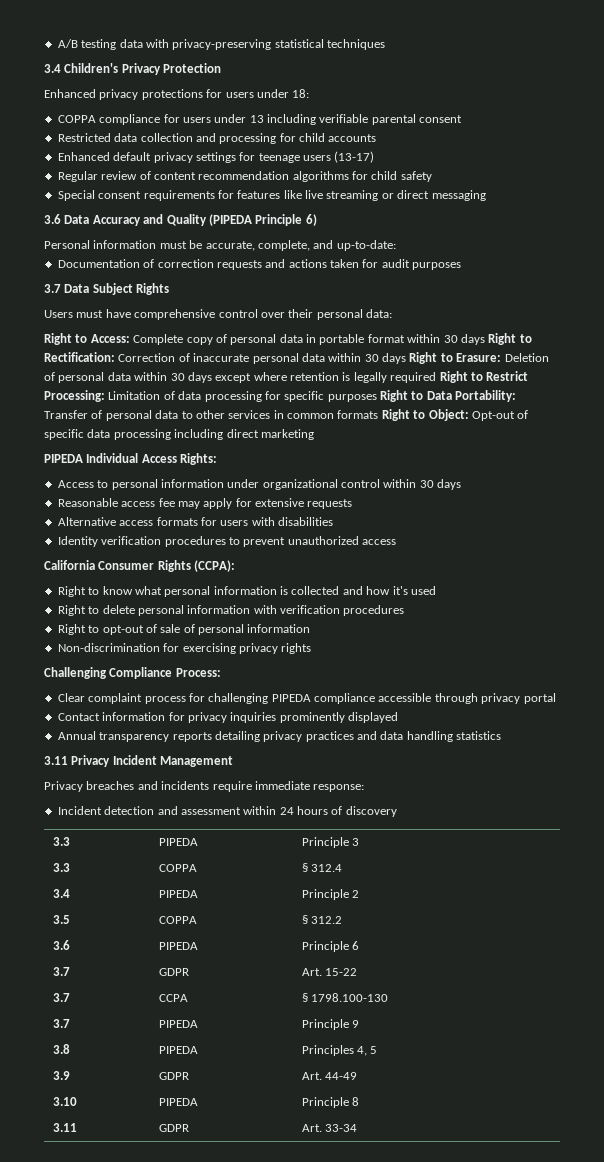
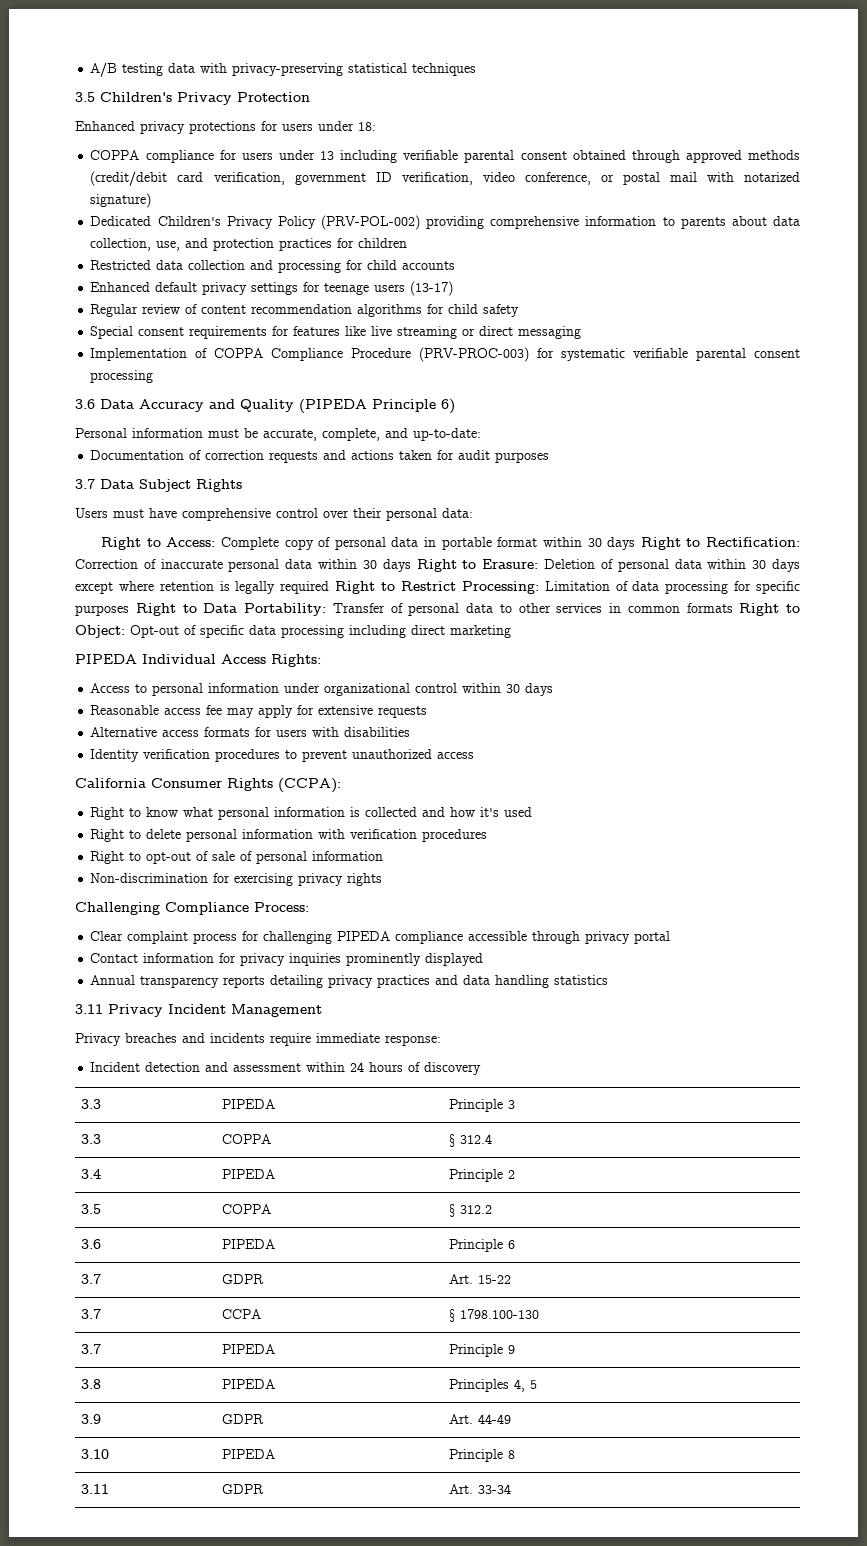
[44,64,61,73] 3.4 -> [75,92,95,102] 3.5
(463, 119) none -> [572,150,801,163] [90,171,800,186] [90,193,152,208] [90,215,800,230] [90,238,408,251] obtained through approved methods (credit/debit card verification, government ID verification, video conference, or postal mail with notarized signature) // Dedicated Children's Privacy Policy (PRV-POL-002) providing comprehensive information to parents about data collection, use, and protection practices for children
(486, 195) none -> [90,347,800,362] [90,370,154,383] // Implementation of COPPA Compliance Procedure (PRV-PROC-003) for systematic verifiable parental consent processing

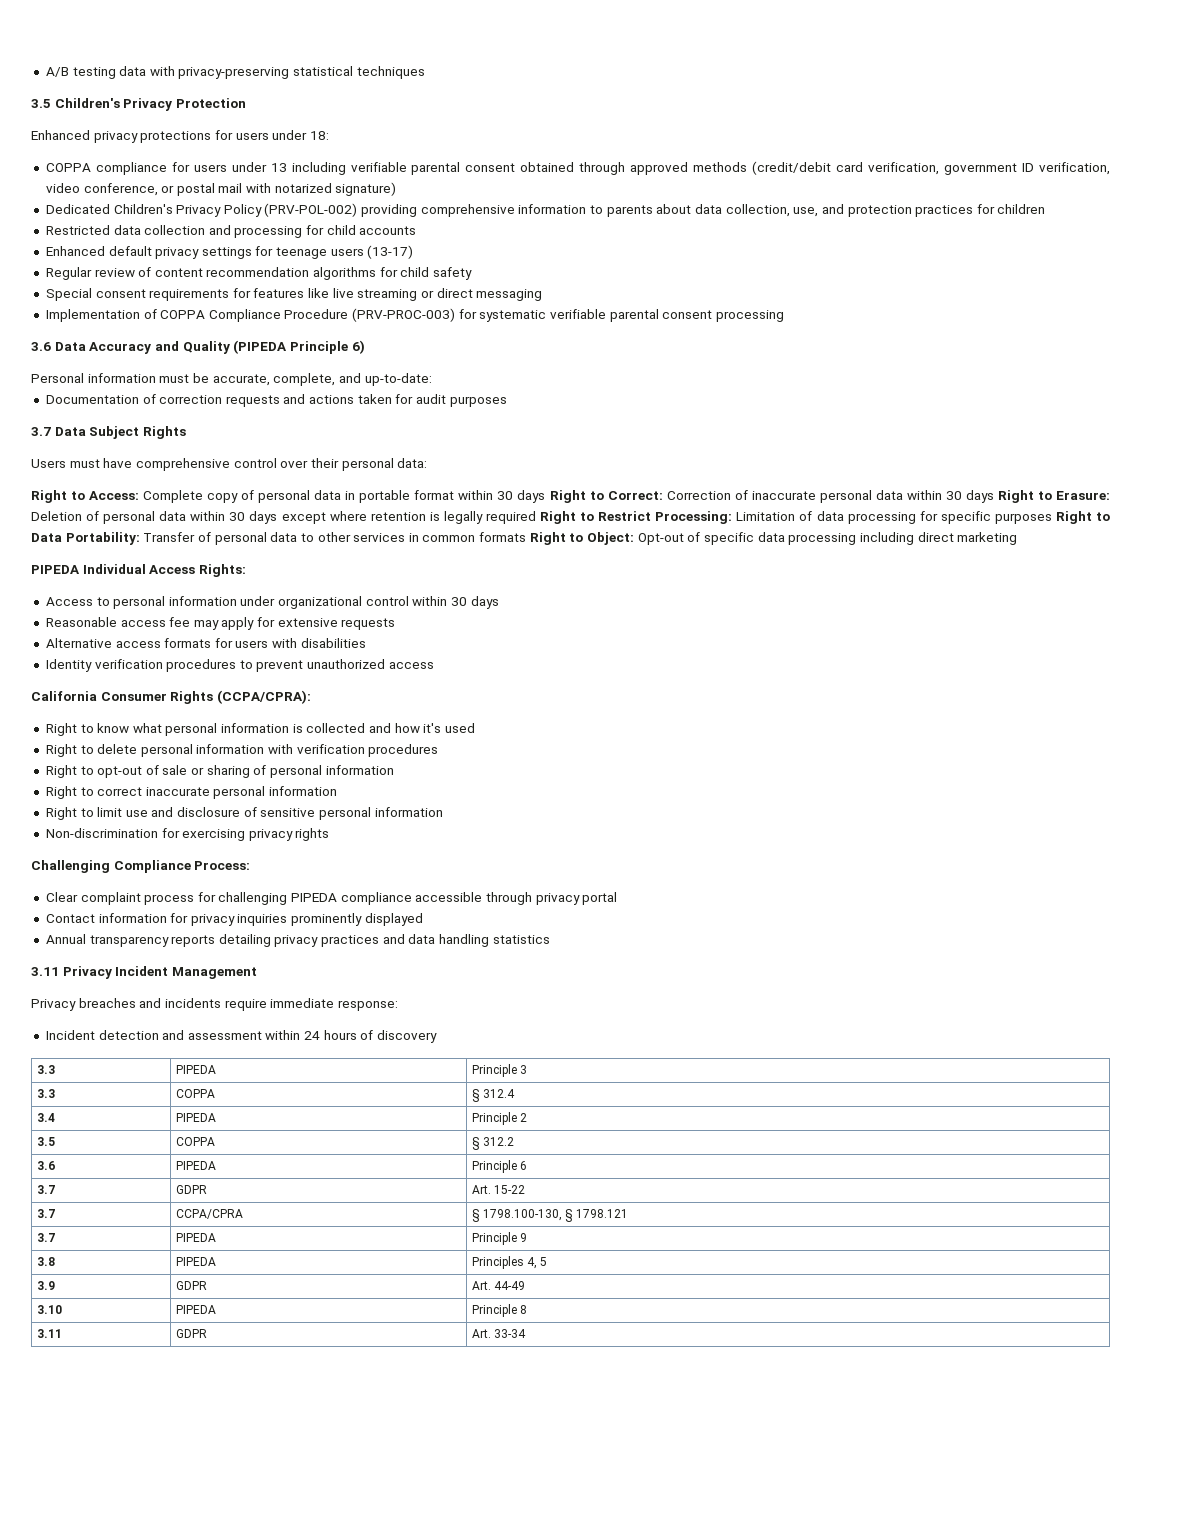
[706,537,801,547] Rectification: -> [607,491,663,500] Correct:
[278,778,341,793] (CCPA): -> [216,690,311,704] (CCPA/CPRA):
(236, 856) none -> [191,765,250,778] or sharing
(384, 856) none -> [45,786,338,799] [45,807,443,820] // Right to correct inaccurate personal information // Right to limit use and disclosure of sensitive personal information
[221,1309,261,1319] [448,1309,539,1322] CCPA | § 1798.100-130 -> [175,1209,243,1219] [471,1209,629,1222] CCPA/CPRA | § 1798.100-130, § 1798.121

